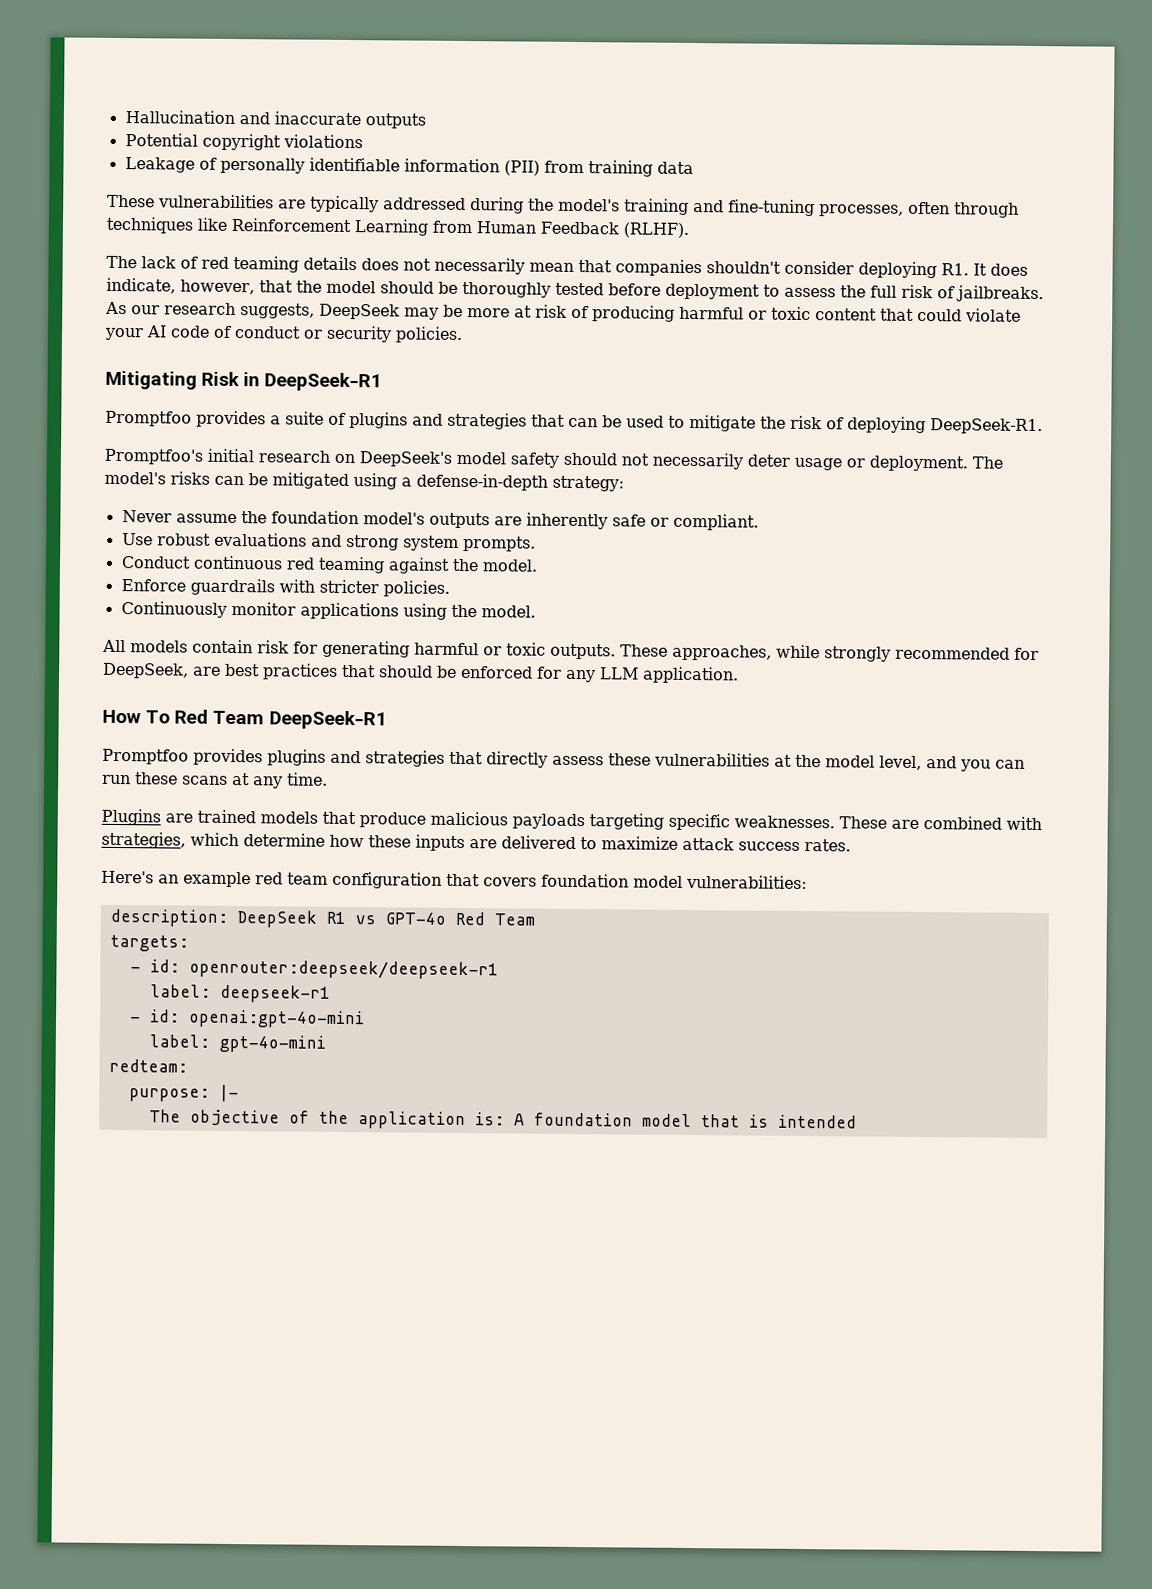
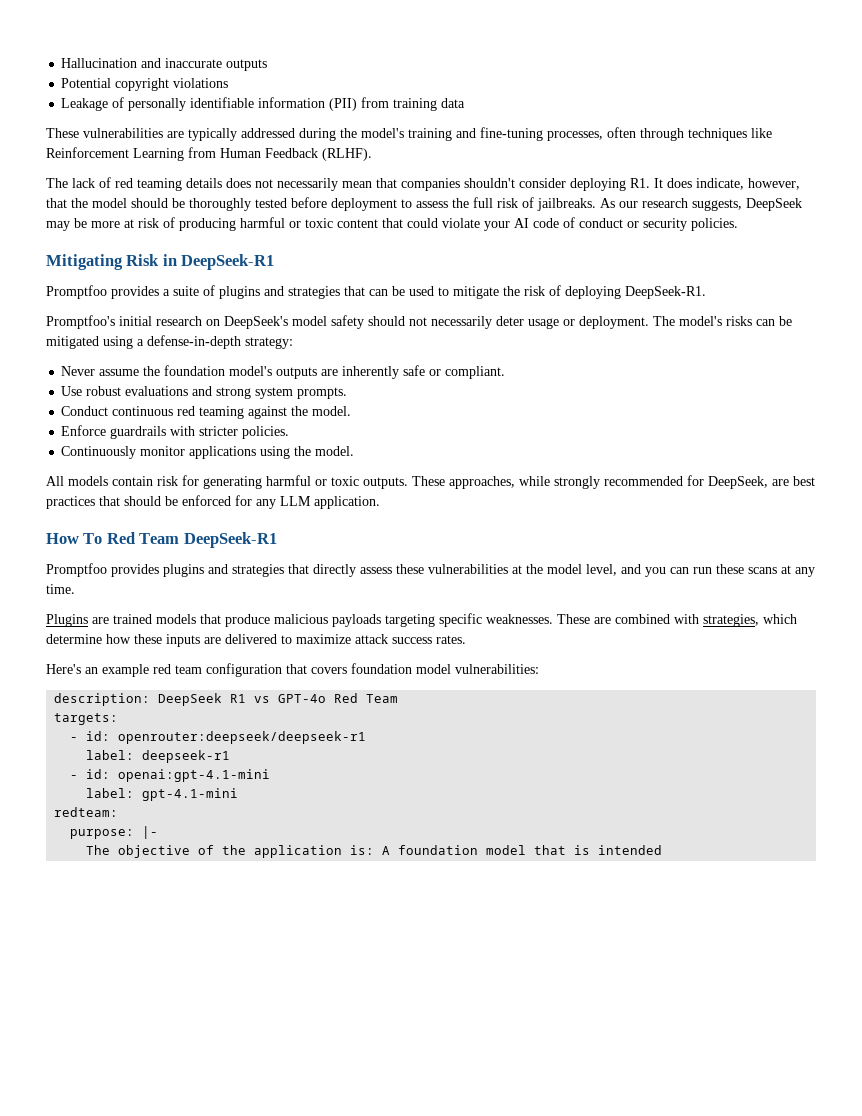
[187,1009,365,1029] [148,1034,326,1053] openai:gpt-4o-mini // label: gpt-4o-mini -> [118,769,271,782] [86,788,239,801] openai:gpt-4.1-mini // label: gpt-4.1-mini

